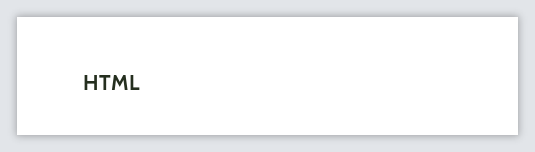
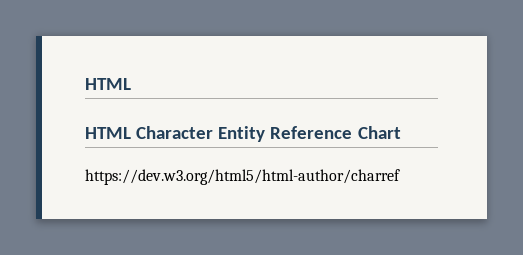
[83,75,140,90] HTML -> [85,78,131,90] [85,126,401,142] [85,169,400,185] HTML // HTML Character Entity Reference Chart // https://dev.w3.org/html5/html-author/charref

